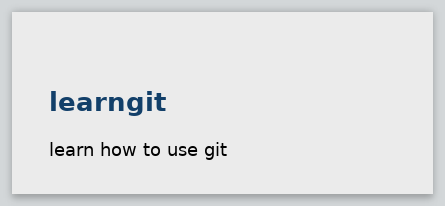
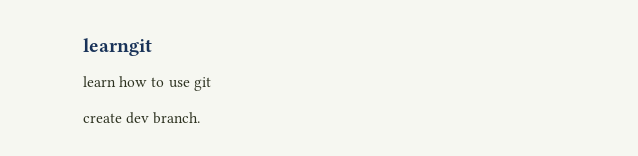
(227, 151) none -> [83,112,201,124] // create dev branch.

